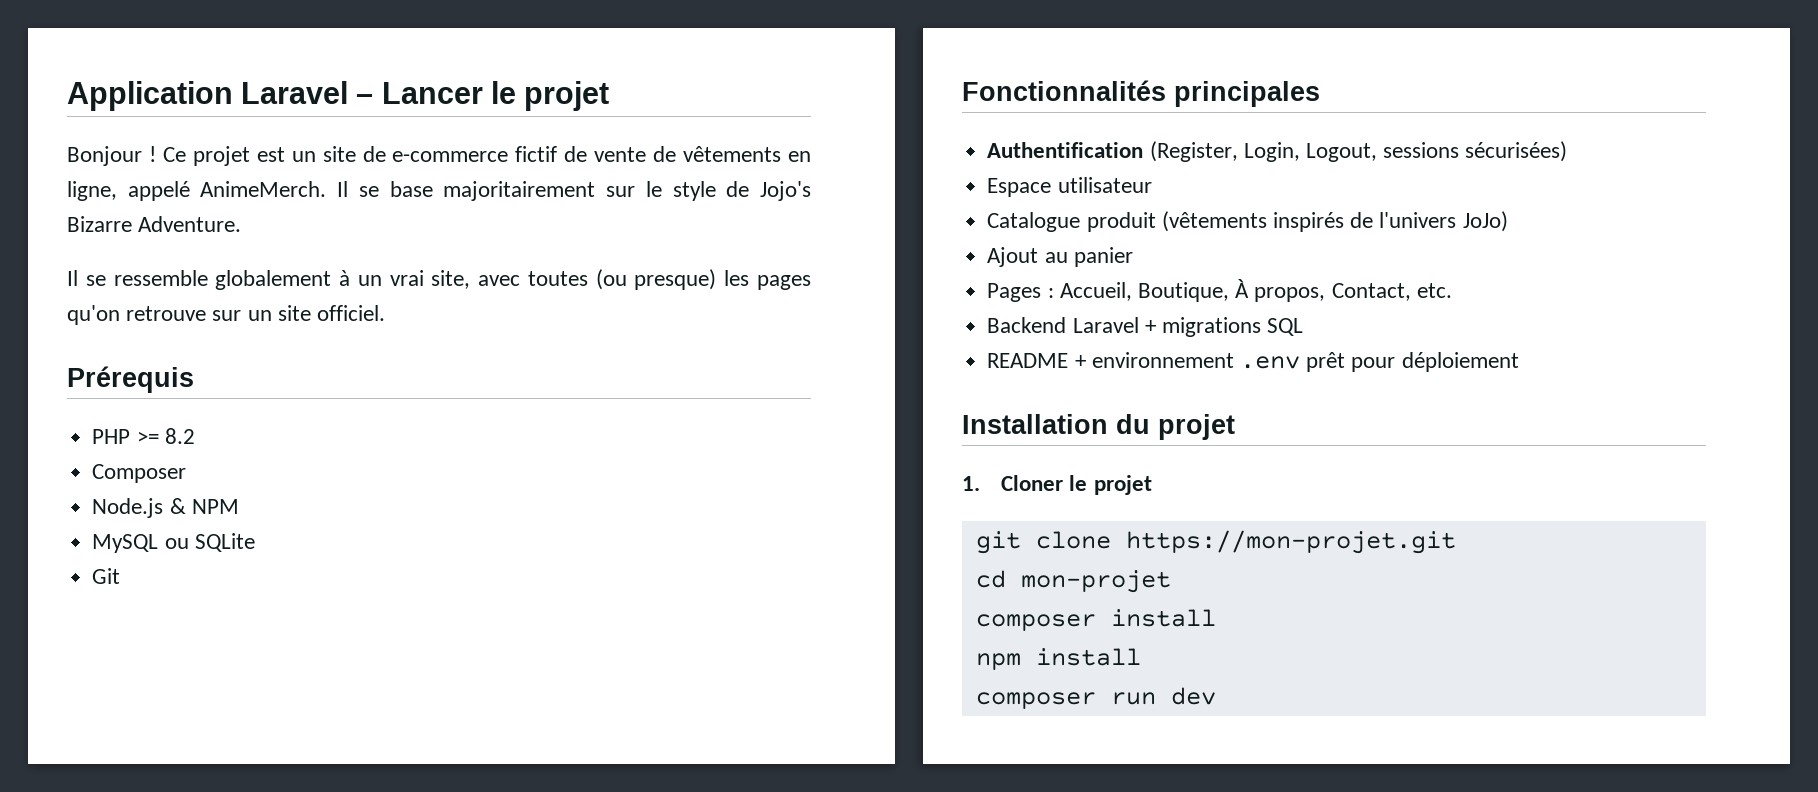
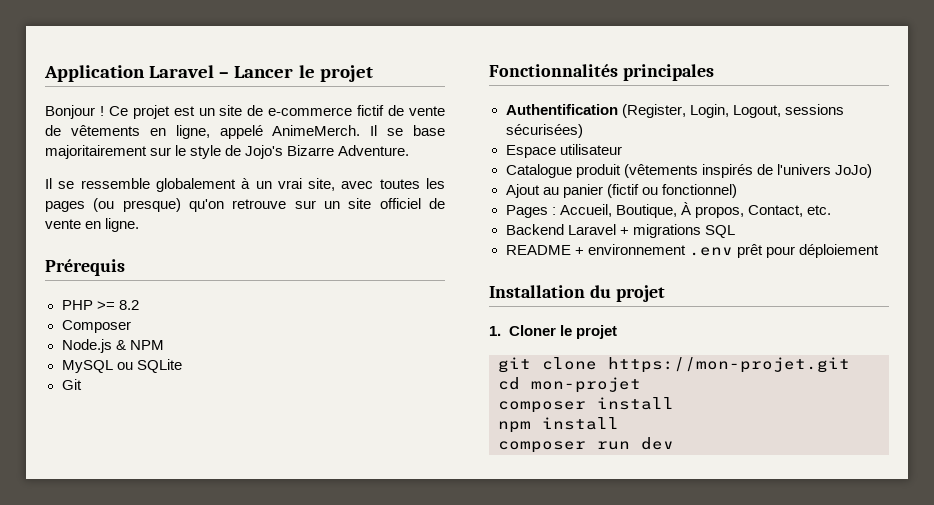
[595,269,811,290] (ou presque) les pages -> [426,178,446,189] [45,198,181,212] les pages (ou presque)
[317,305,386,321] officiel. -> [379,198,445,209] [45,218,140,232] officiel de vente en ligne.
(1133, 257) none -> [606,184,737,198] (fictif ou fonctionnel)

